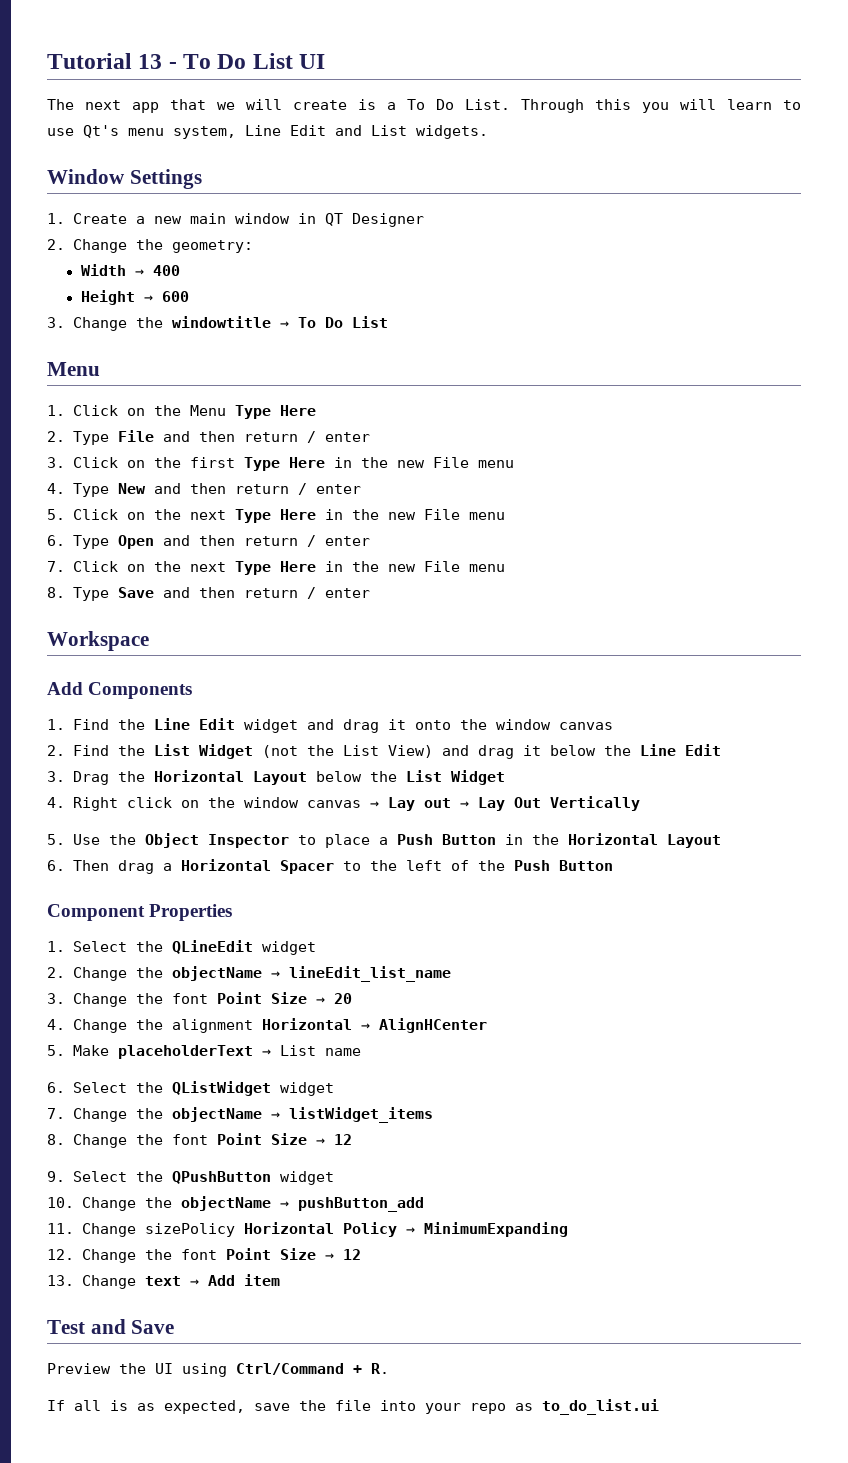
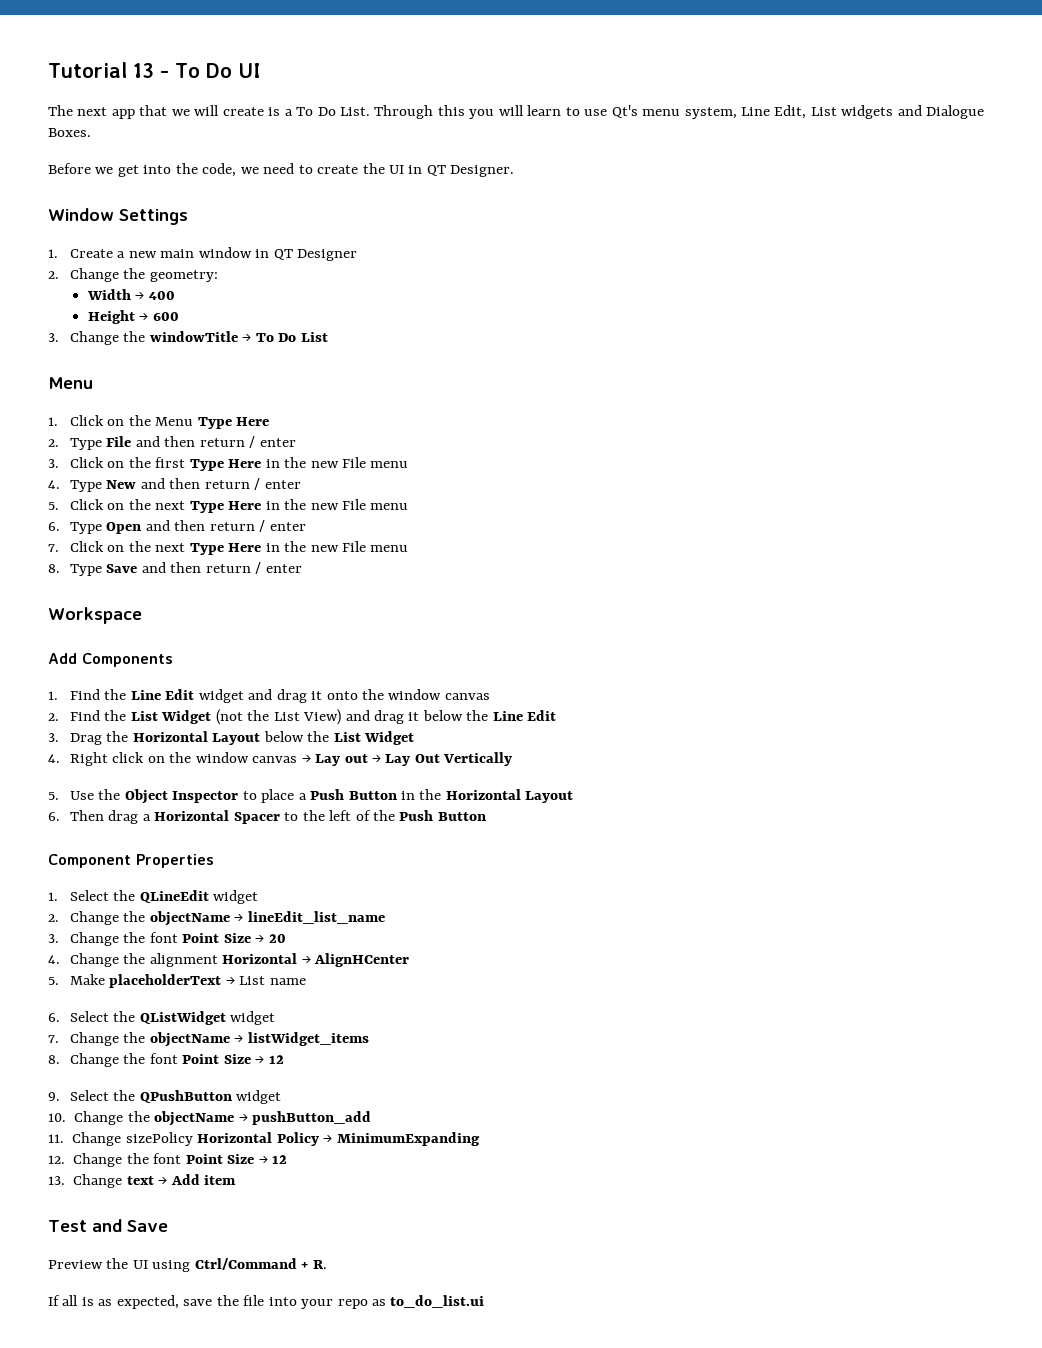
[252,53,293,69] List -> (232, 70) none
[290,125,488,139] Edit and List widgets. -> [774,105,985,119] [48,128,91,137] [48,163,515,177] Edit, List widgets and Dialogue Boxes. // Before we get into the code, we need to create the UI in QT Designer.
[171,316,271,328] windowtitle -> [149,331,238,342] windowTitle

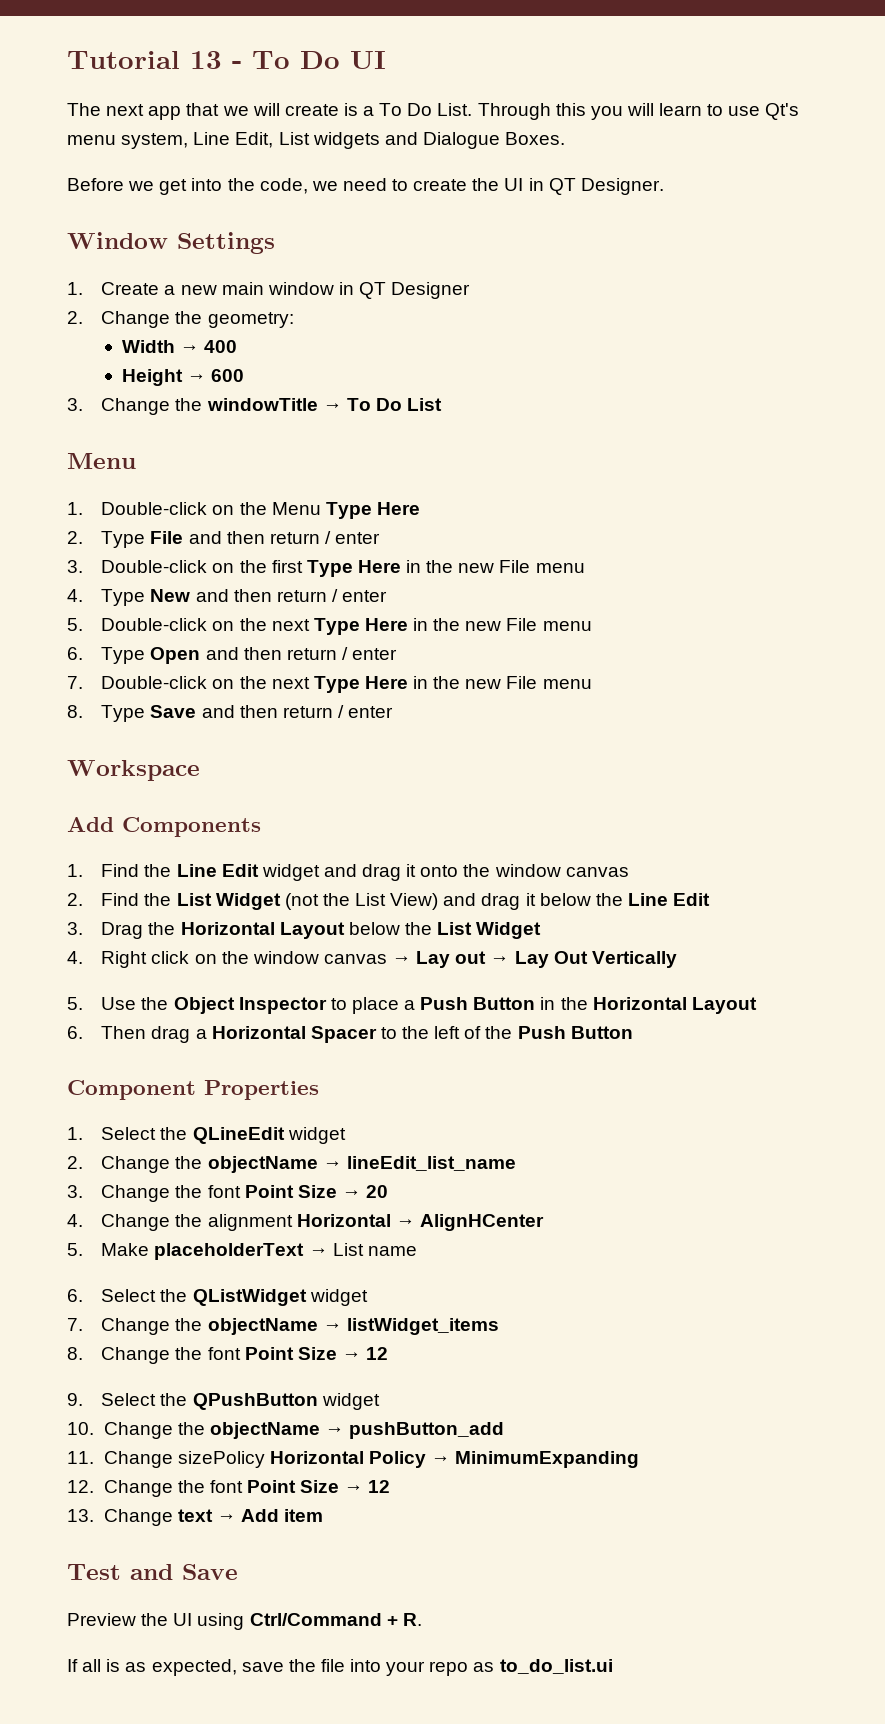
[69,415,104,426] Click -> [101,502,208,515] Double-click
[69,457,104,468] Click -> [101,560,208,573] Double-click
[69,499,104,510] Click -> [101,618,208,631] Double-click
[69,541,104,552] Click -> [101,676,208,689] Double-click

